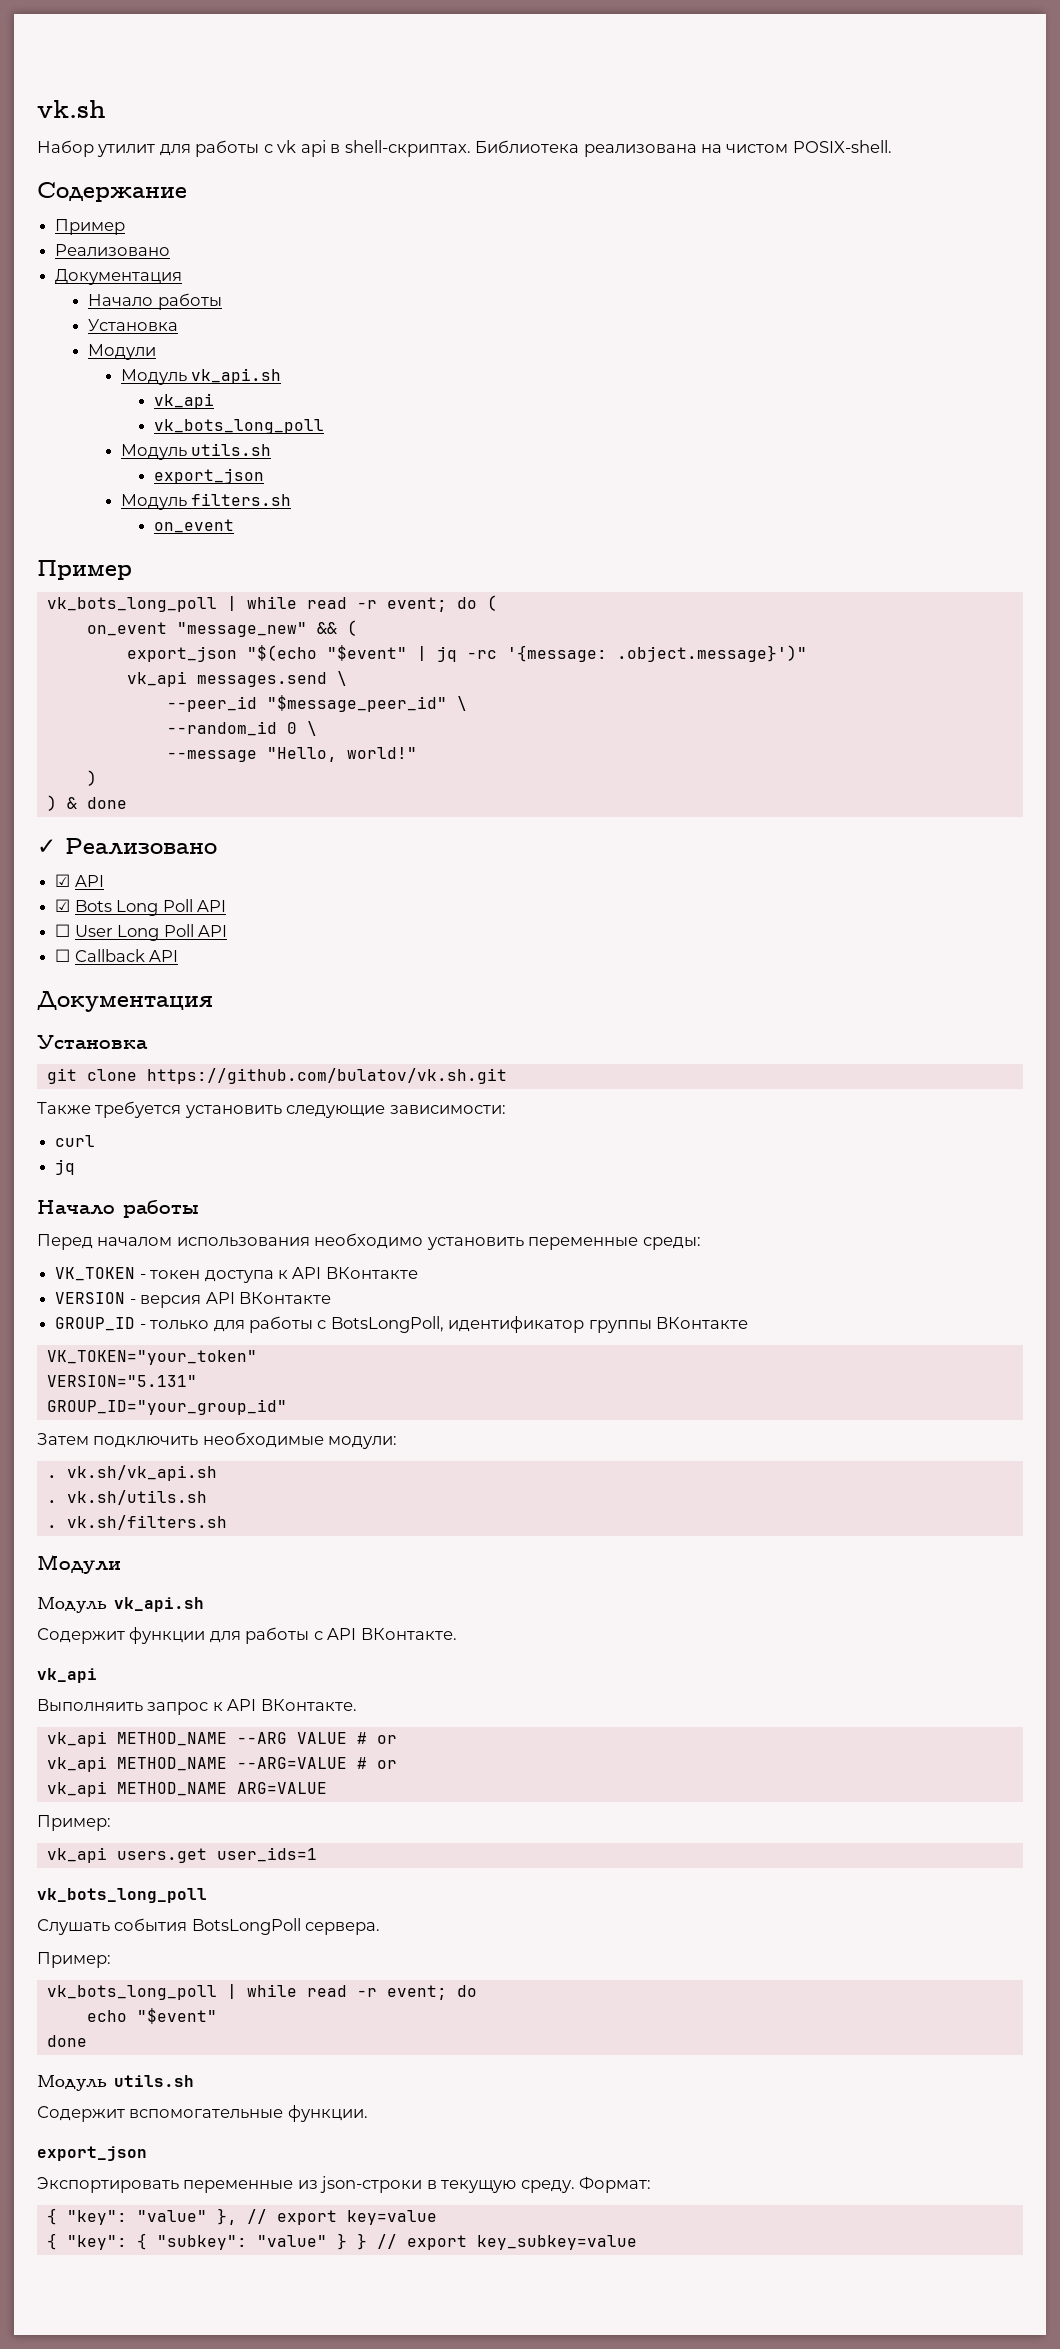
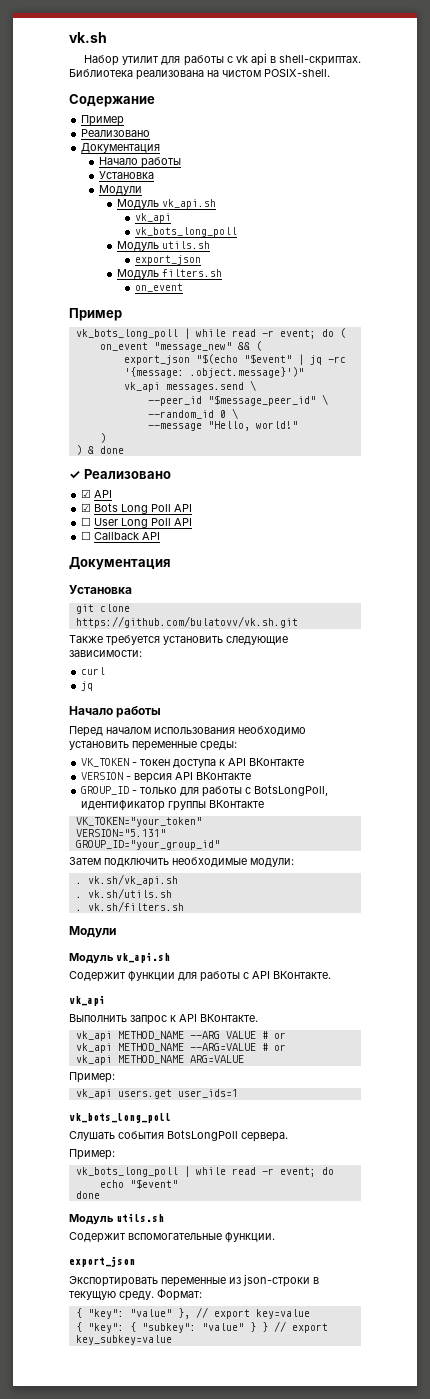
[146,1068,507,1084] https://github.com/bulatov/vk.sh.git -> [75,616,298,628] https://github.com/bulatovv/vk.sh.git
[37,1699,143,1712] Выполняить -> [69,1014,127,1022] Выполнить

